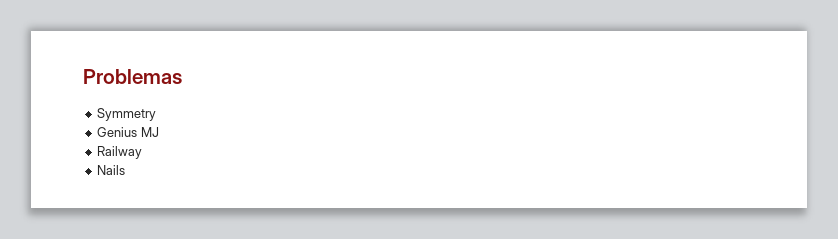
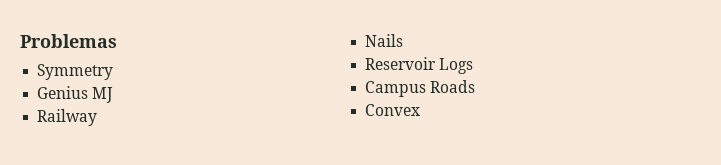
(126, 170) none -> [365,57,474,74] [365,80,476,97] [365,104,421,116] // Reservoir Logs // Campus Roads // Convex

